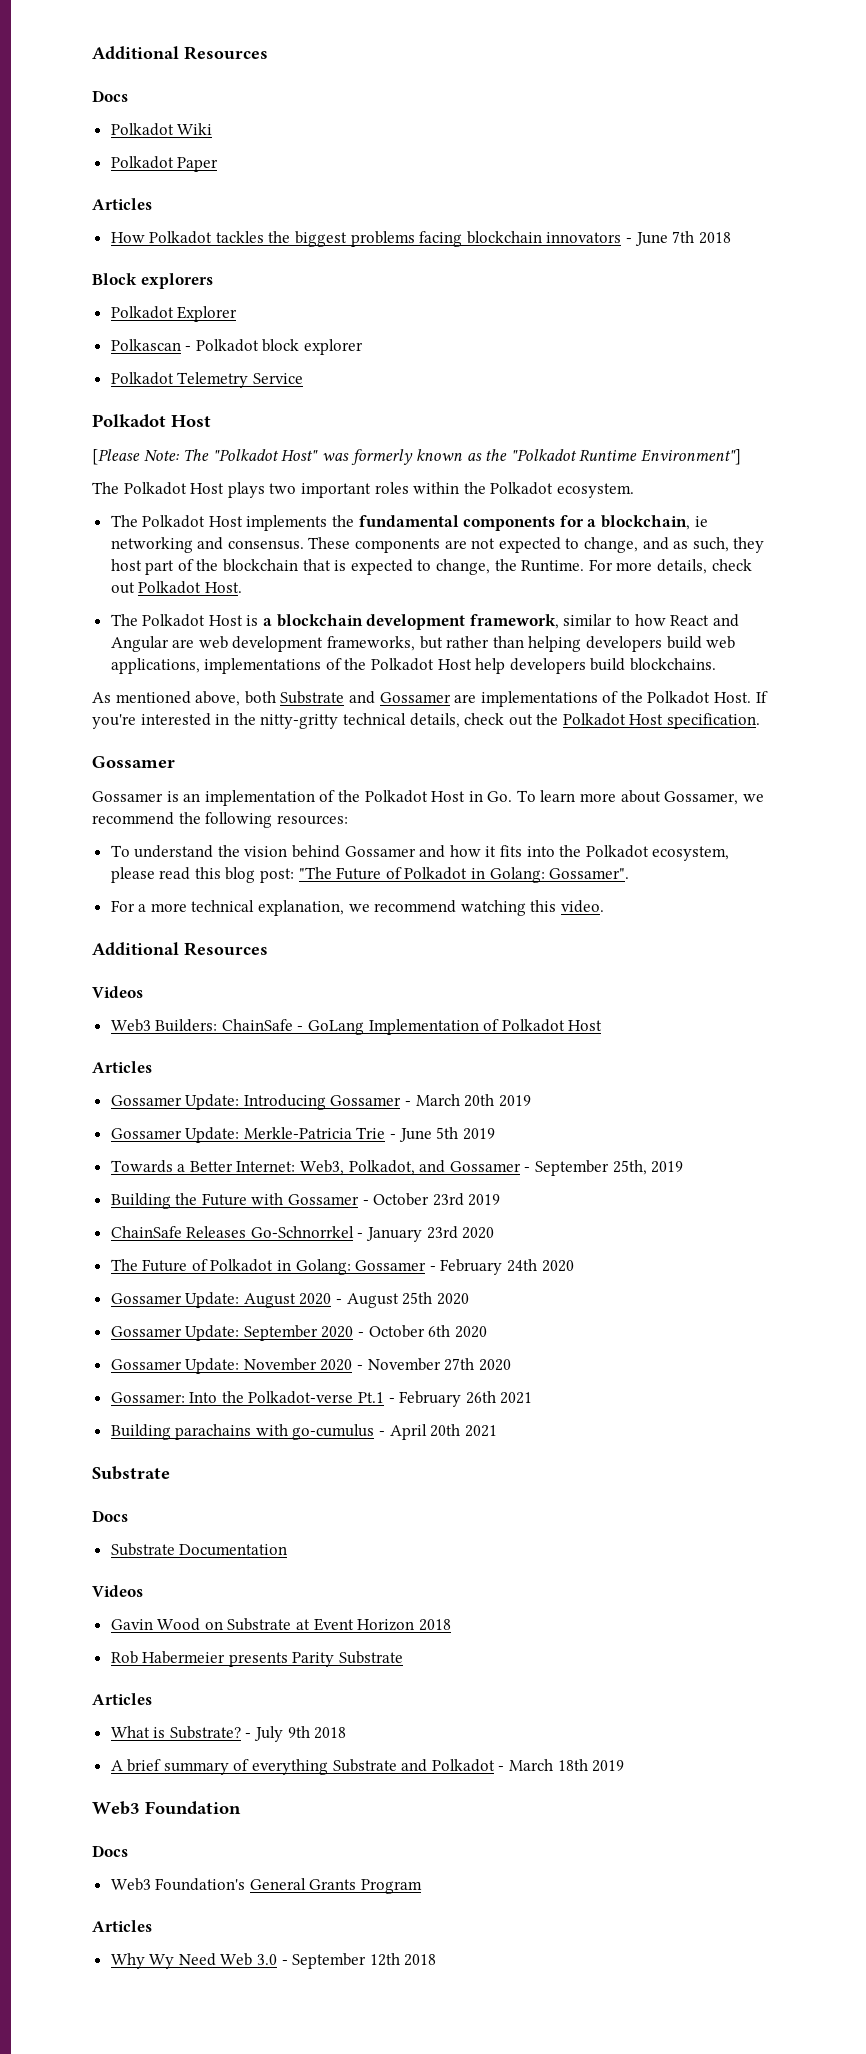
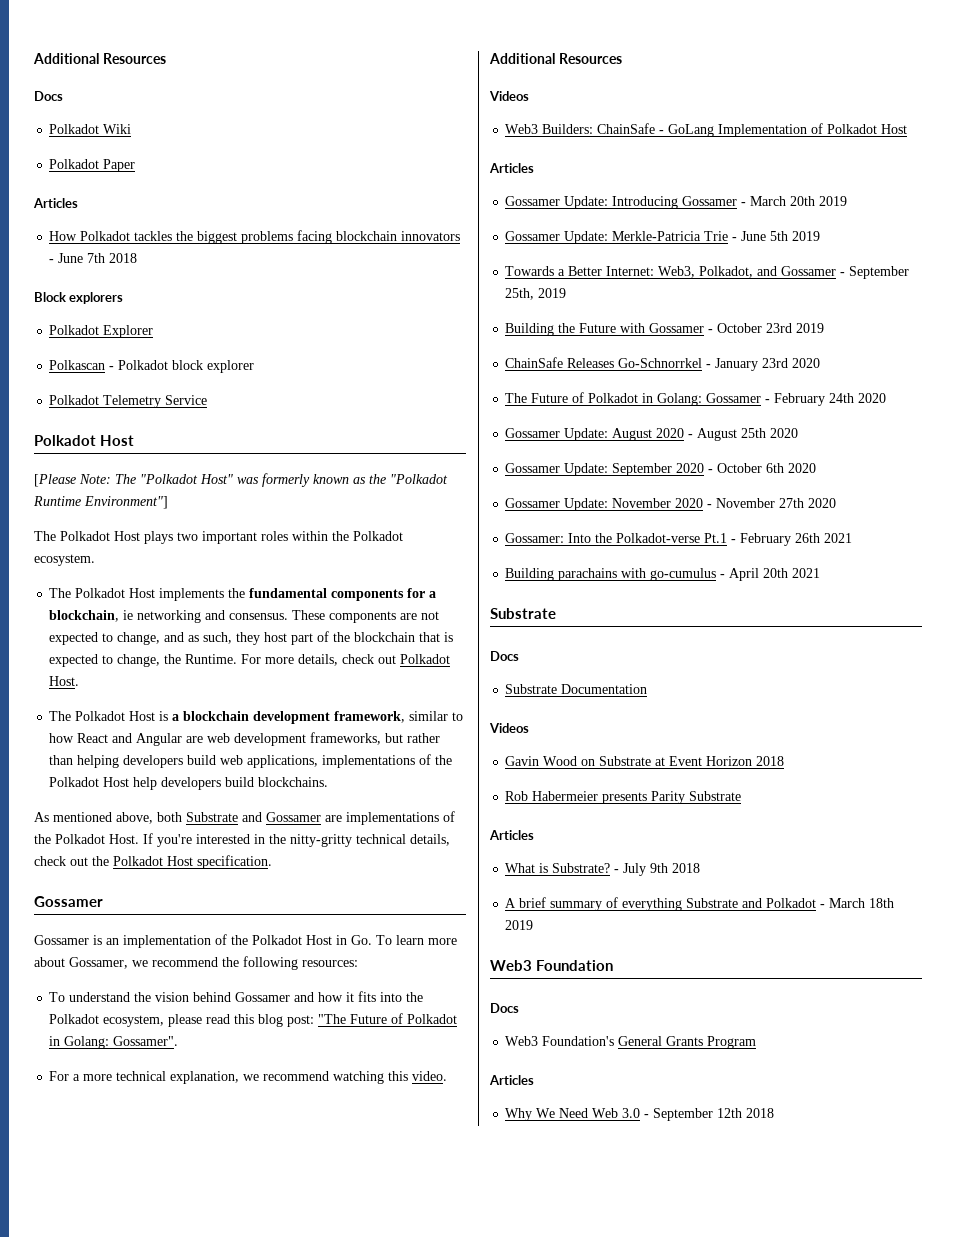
[149,1954,175,1969] Wy -> [536,1108,556,1118] We

